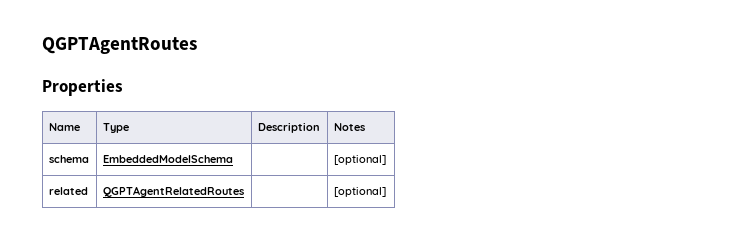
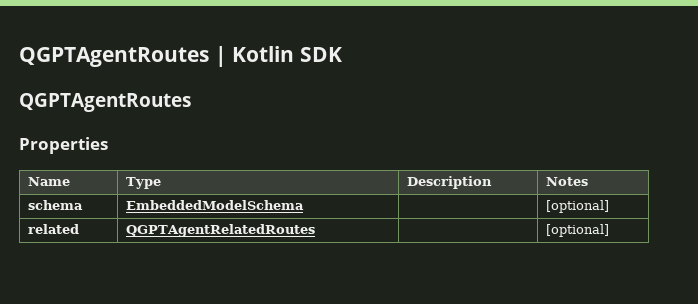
[42,37,197,54] QGPTAgentRoutes -> [19,46,342,67] [19,93,191,112] QGPTAgentRoutes | Kotlin SDK // QGPTAgentRoutes

